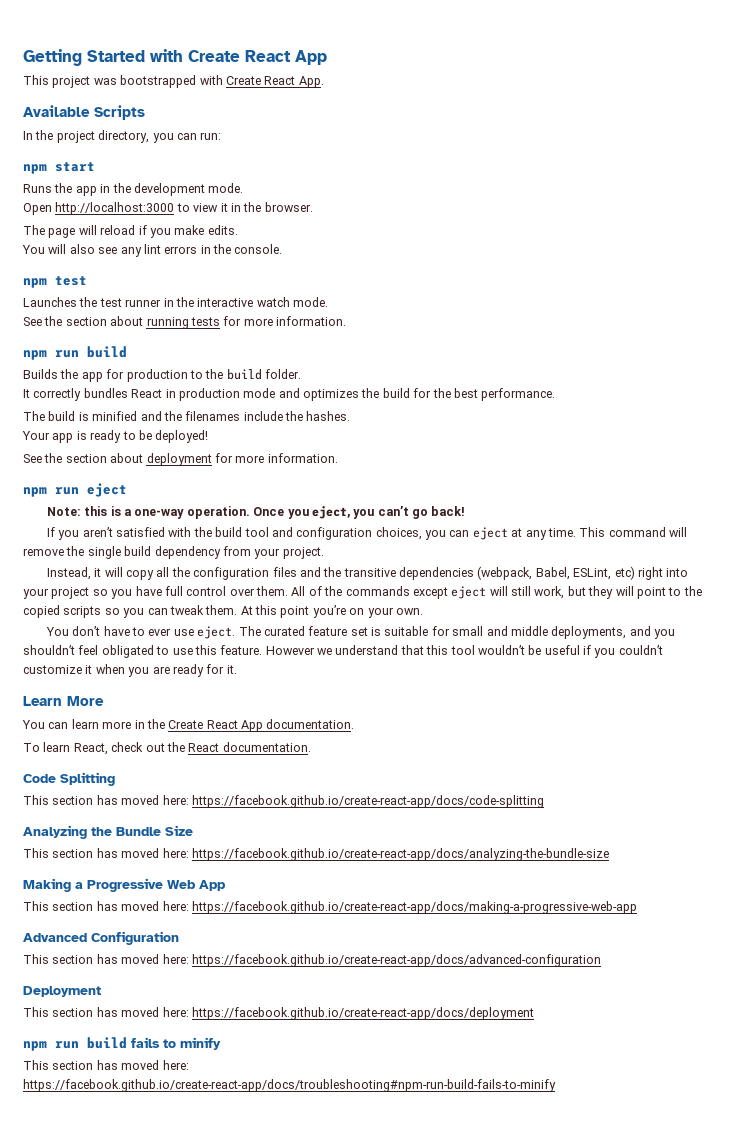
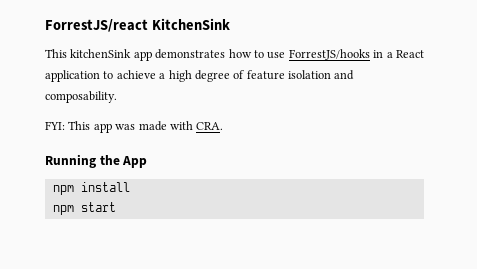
[23,49,327,66] [23,75,324,88] [23,105,145,120] [23,130,222,143] [23,162,95,174] [23,183,244,196] [23,202,313,215] [23,225,238,238] [22,244,283,257] [23,276,87,288] [23,297,328,307] [23,316,346,329] [23,346,127,360] [23,369,301,382] [23,388,556,401] [23,411,351,421] [22,430,209,443] [23,453,338,466] [23,483,127,497] [46,506,466,519] [46,527,688,540] [23,546,324,559] [46,566,689,580] [23,586,702,599] [23,605,423,618] [45,626,676,639] [23,645,663,658] [23,664,237,677] [23,696,104,706] [22,719,355,732] [23,742,311,755] [23,772,115,786] [23,795,544,808] [23,825,193,839] [23,848,609,861] [23,878,226,892] [23,901,637,914] [23,931,179,945] [23,954,601,967] [23,986,101,997] [23,1007,534,1020] [23,1037,221,1051] [23,1060,189,1070] [23,1079,556,1092] Getting Started with Create React App // This project was bootstrapped with Create React App. // Available Scripts // In the project directory, you can run: // npm start // Runs the app in the development mode. // Open http://localhost:3000 to view it in the browser. // The page will reload if you make edits. // You will also see any lint errors in the console. // npm test // Launches the test runner in the interactive watch mode. // See the section about running tests for more information. // npm run build // Builds the app for production to the build folder. // It correctly bundles React in production mode and optimizes the build for the best performance. // The build is minified and the filenames include the hashes. // Your app is ready to be deployed! // See the section about deployment for more information. // npm run eject // Note: this is a one-way operation. Once you eject, you can’t go back! // If you aren’t satisfied with the build tool and configuration choices, you can eject at any time. This command will remove the single build dependency from your project. // Instead, it will copy all the configuration files and the transitive dependencies (webpack, Babel, ESLint, etc) right into your project so you have full control over them. All of the commands except eject will still work, but they will point to the copied scripts so you can tweak them. At this point you’re on your own. // You don’t have to ever use eject. The curated feature set is suitable for small and middle deployments, and you shouldn’t feel obligated to use this feature. However we understand that this tool wouldn’t be useful if you couldn’t customize it when you are ready for it. // Learn More // You can learn more in the Create React App documentation. // To learn React, check out the React documentation. // Code Splitting // This section has moved here: https://facebook.github.io/create-react-app/docs/code-splitting // Analyzing the Bundle Size // This section has moved here: https://facebook.github.io/create-react-app/docs/analyzing-the-bundle-size // Making a Progressive Web App // This section has moved here: https://facebook.github.io/create-react-app/docs/making-a-progressive-web-app // Advanced Configuration // This section has moved here: https://facebook.github.io/create-react-app/docs/advanced-configuration // Deployment // This section has moved here: https://facebook.github.io/create-react-app/docs/deployment // npm run build fails to minify // This section has moved here: https://facebook.github.io/create-react-app/docs/troubleshooting#npm-run-build-fails-to-minify -> [45,18,230,32] [45,49,424,61] [45,70,355,82] [45,91,117,103] [45,121,224,133] [45,154,148,168] [52,182,130,195] [52,202,116,215] ForrestJS/react KitchenSink // This kitchenSink app demonstrates how to use ForrestJS/hooks in a React application to achieve a high degree of feature isolation and composability. // FYI: This app was made with CRA. // Running the App // npm install // npm start

